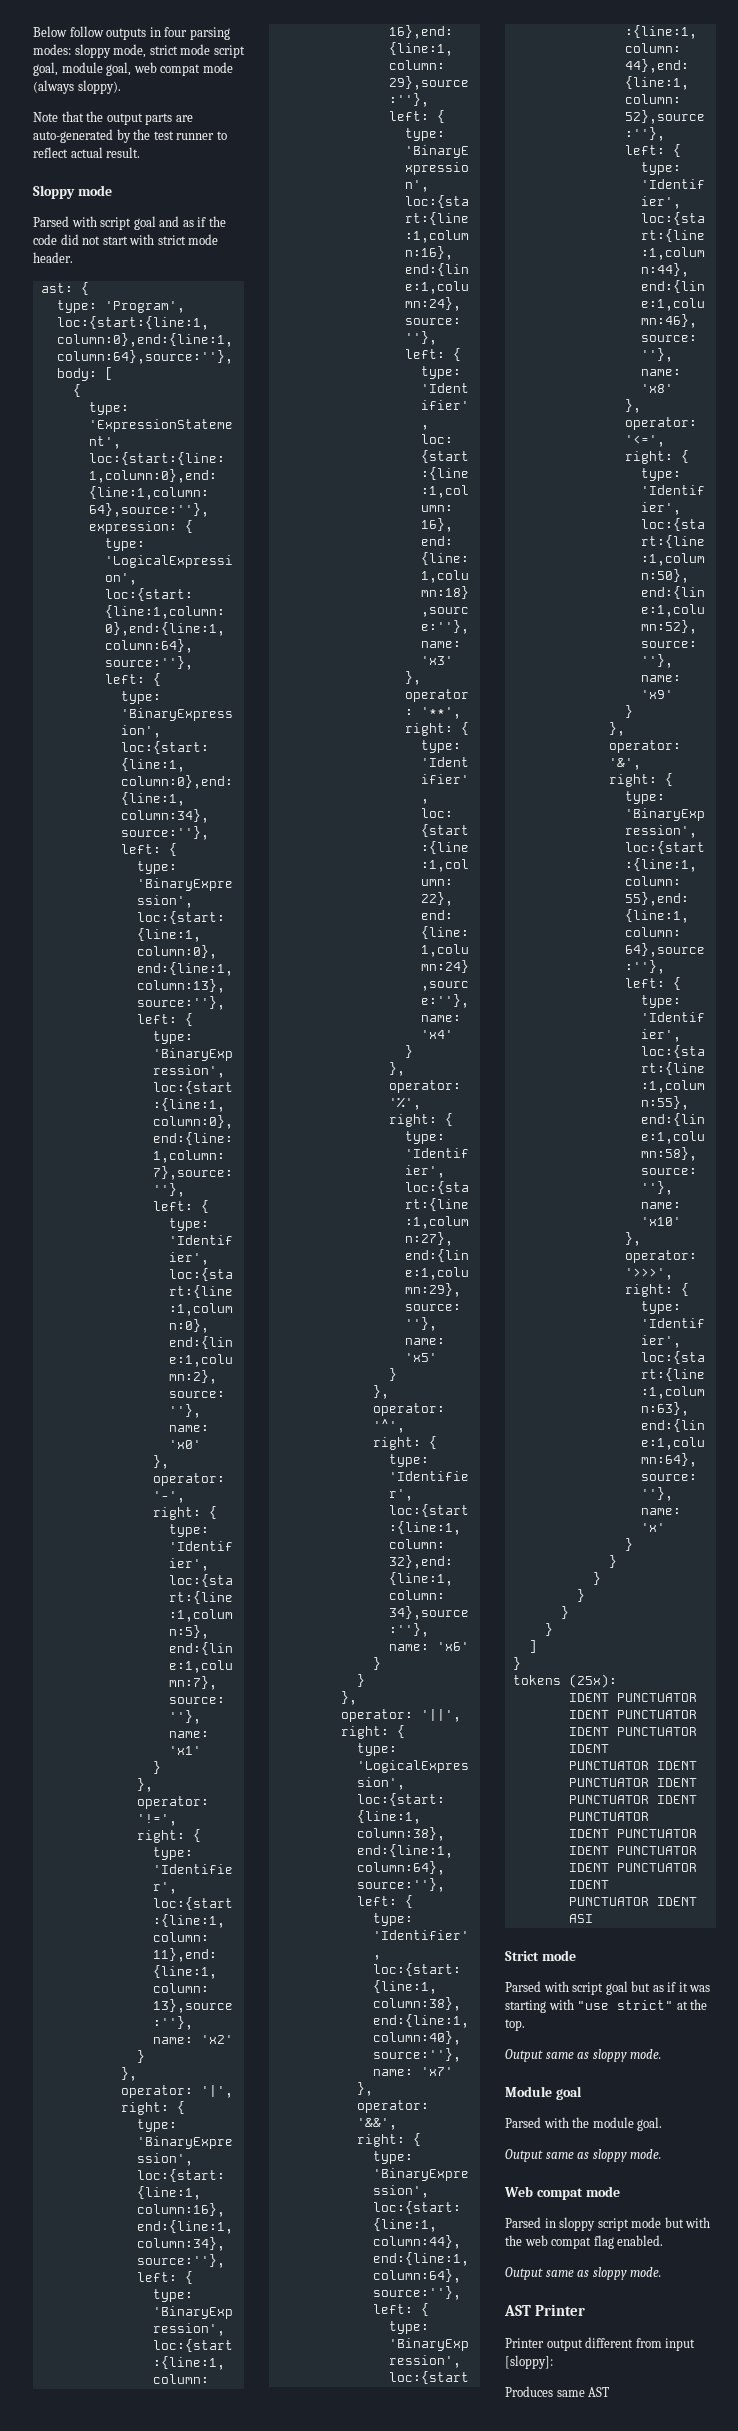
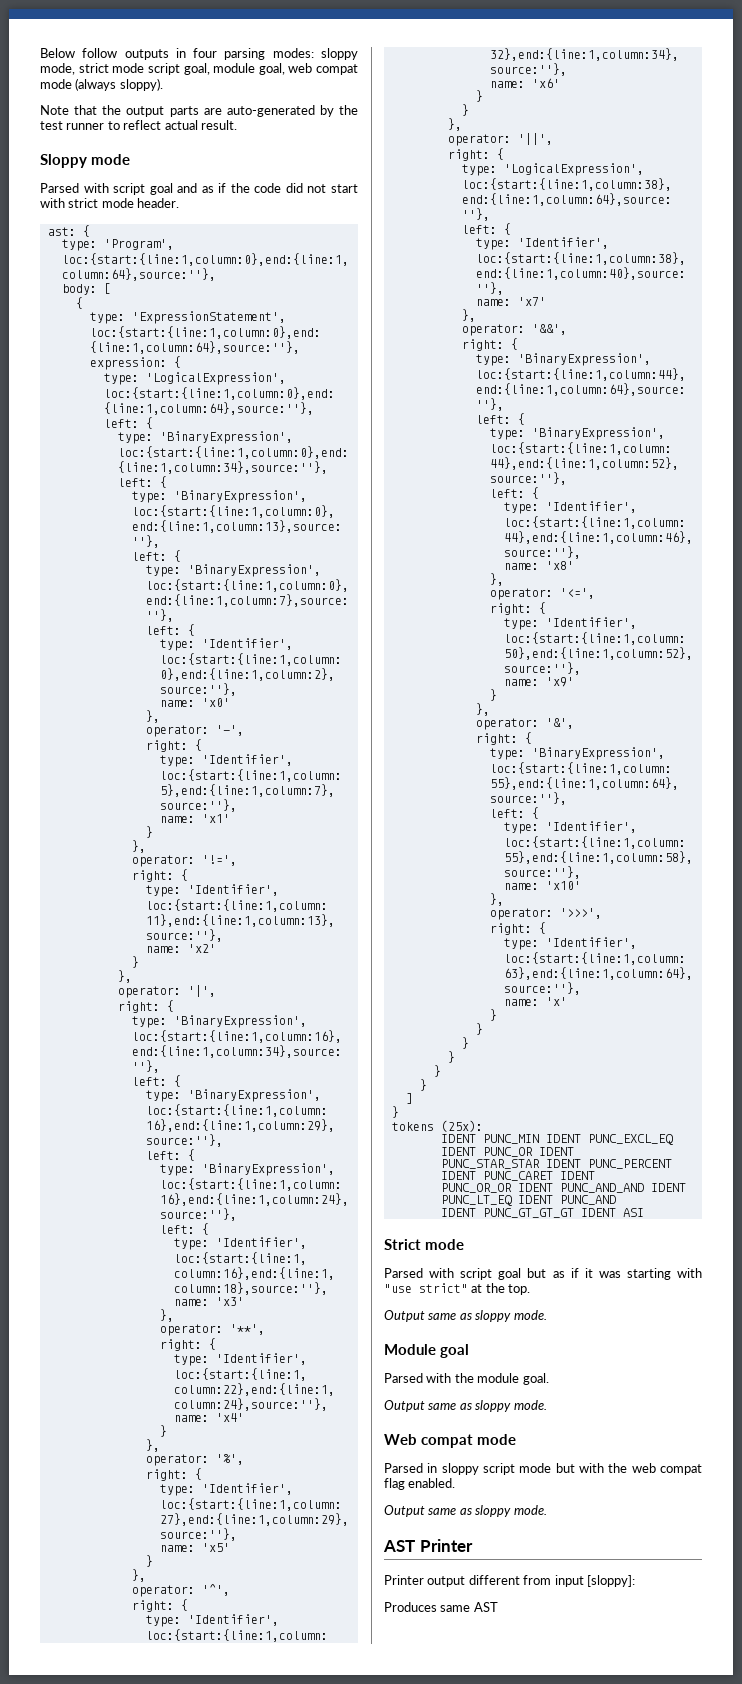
[616,1693,697,1702] [568,1710,697,1719] [568,1727,697,1736] [568,1744,609,1753] [568,1761,697,1770] [568,1778,697,1787] [568,1795,697,1804] [568,1812,649,1821] [568,1829,697,1838] [568,1846,697,1855] [568,1863,697,1872] [568,1880,609,1889] [568,1897,649,1906] PUNCTUATOR IDENT PUNCTUATOR IDENT PUNCTUATOR IDENT // PUNCTUATOR IDENT PUNCTUATOR IDENT PUNCTUATOR IDENT PUNCTUATOR // IDENT PUNCTUATOR IDENT PUNCTUATOR IDENT PUNCTUATOR IDENT // PUNCTUATOR -> [482,1134,673,1145] [440,1147,574,1157] [440,1159,672,1169] [440,1171,595,1181] [440,1183,686,1193] [440,1195,616,1206] [440,1208,574,1218] PUNC_MIN IDENT PUNC_EXCL_EQ IDENT PUNC_OR IDENT // PUNC_STAR_STAR IDENT PUNC_PERCENT IDENT PUNC_CARET IDENT // PUNC_OR_OR IDENT PUNC_AND_AND IDENT PUNC_LT_EQ IDENT PUNC_AND // IDENT PUNC_GT_GT_GT

